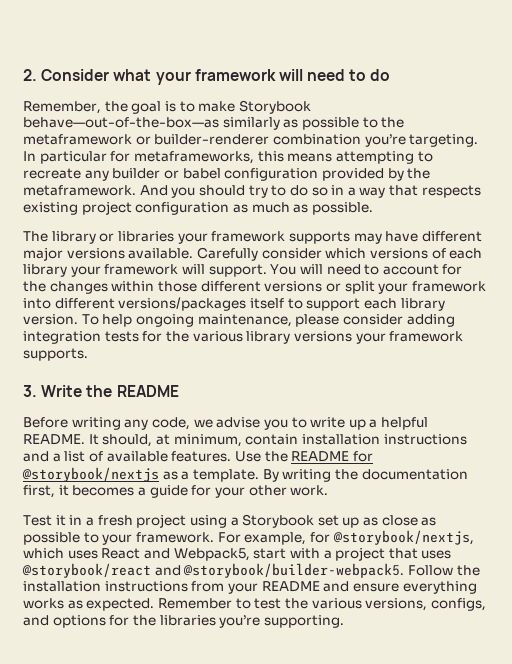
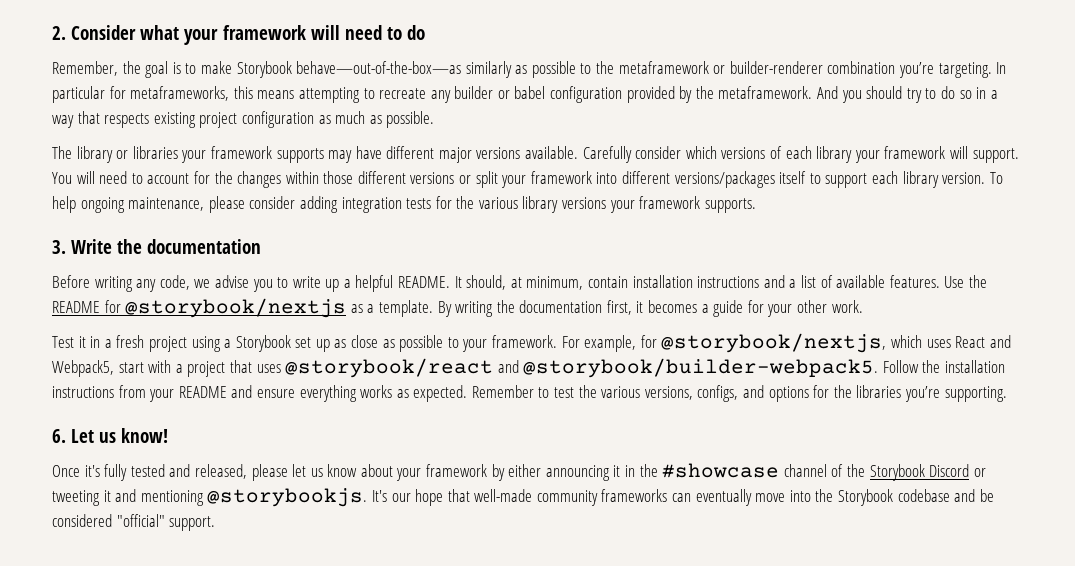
[116,385,179,397] README -> [147,239,262,254] documentation
(344, 621) none -> [52,428,169,443] [52,463,986,481] [52,488,994,507] [52,514,216,531] // 6. Let us know! // Once it's fully tested and released, please let us know about your framework by either announcing it in the #showcase channel of the Storybook Discord or tweeting it and mentioning @storybookjs. It's our hope that well-made community frameworks can eventually move into the Storybook codebase and be considered "official" support.

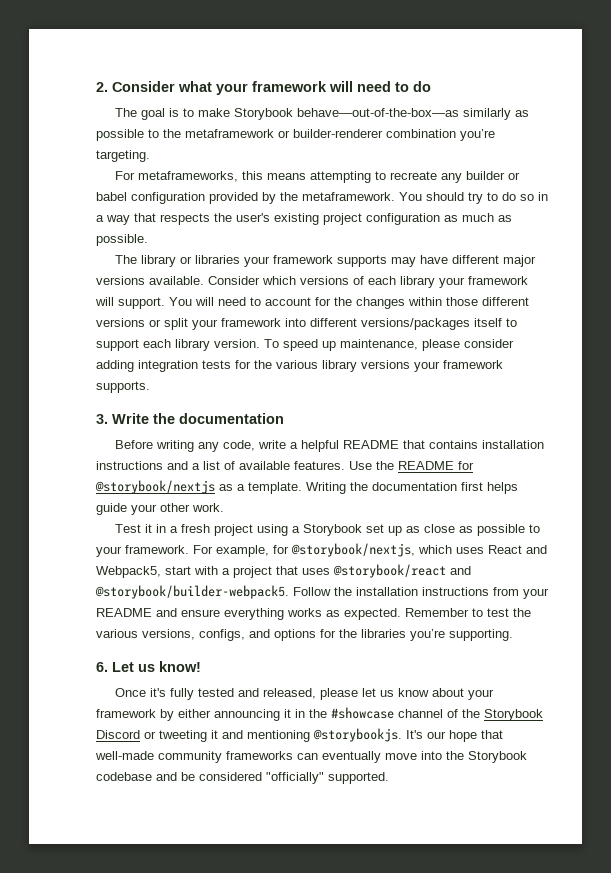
[52,61,141,76] Remember, the -> [115,108,138,117] The
[996,62,1007,74] [52,86,126,103] In particular for -> [115,171,136,180] // For
[817,86,862,103] And you -> [399,192,422,201] You
(150, 120) none -> [214,213,270,222] the user's
[582,146,682,163] Carefully consider -> [208,276,260,285] Consider
[52,196,125,213] help ongoing -> [283,339,336,351] speed up
[194,275,629,292] we advise you to write up a helpful README. It should, at minimum, contain -> [258,440,479,452] write a helpful README that contains
[437,300,764,317] By writing the documentation first, it becomes a guide for -> [306,482,518,494] [96,503,127,515] Writing the documentation first helps guide
[116,514,216,531] "official" support. -> [266,772,389,784] "officially" supported.

